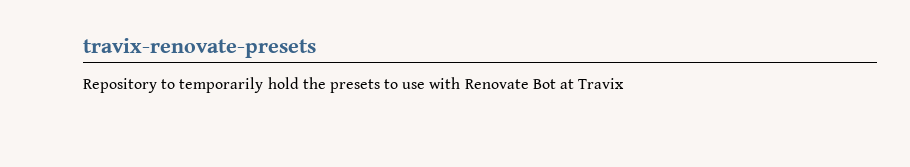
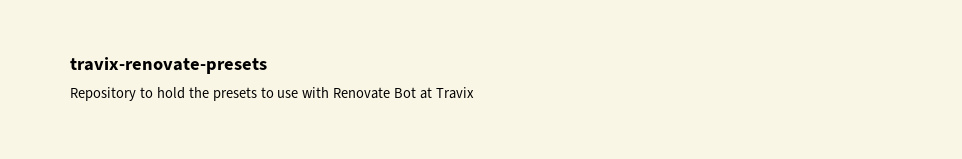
[179,77,264,93] temporarily -> (153, 92) none

